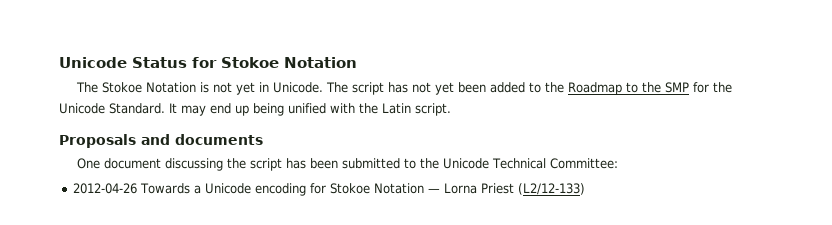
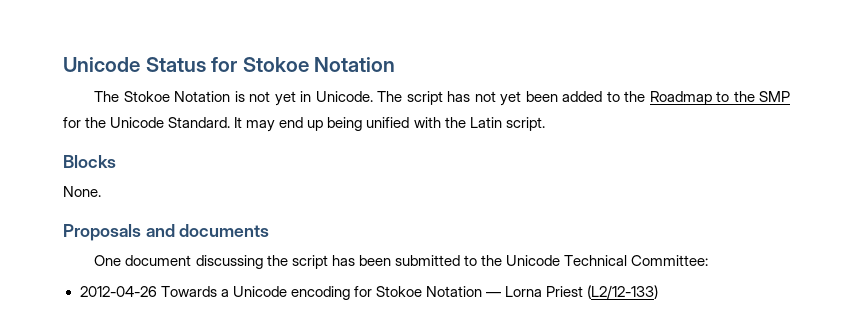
(451, 109) none -> [63,155,116,168] [63,186,101,197] // Blocks // None.

